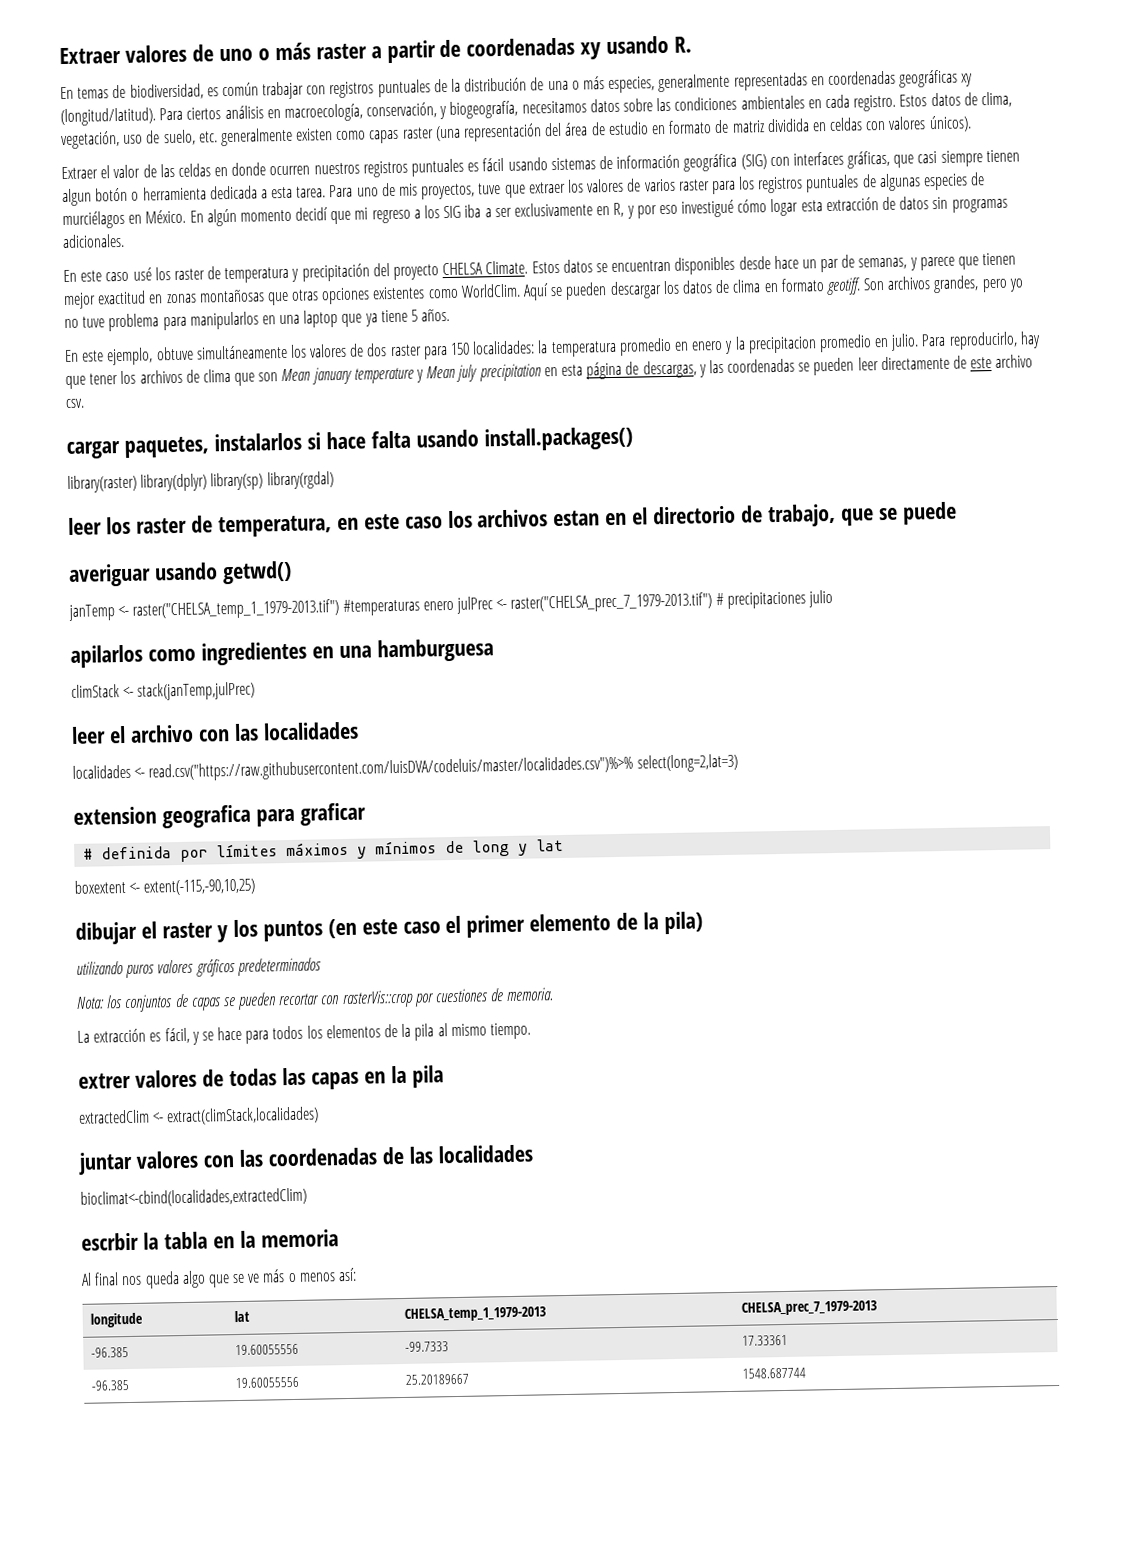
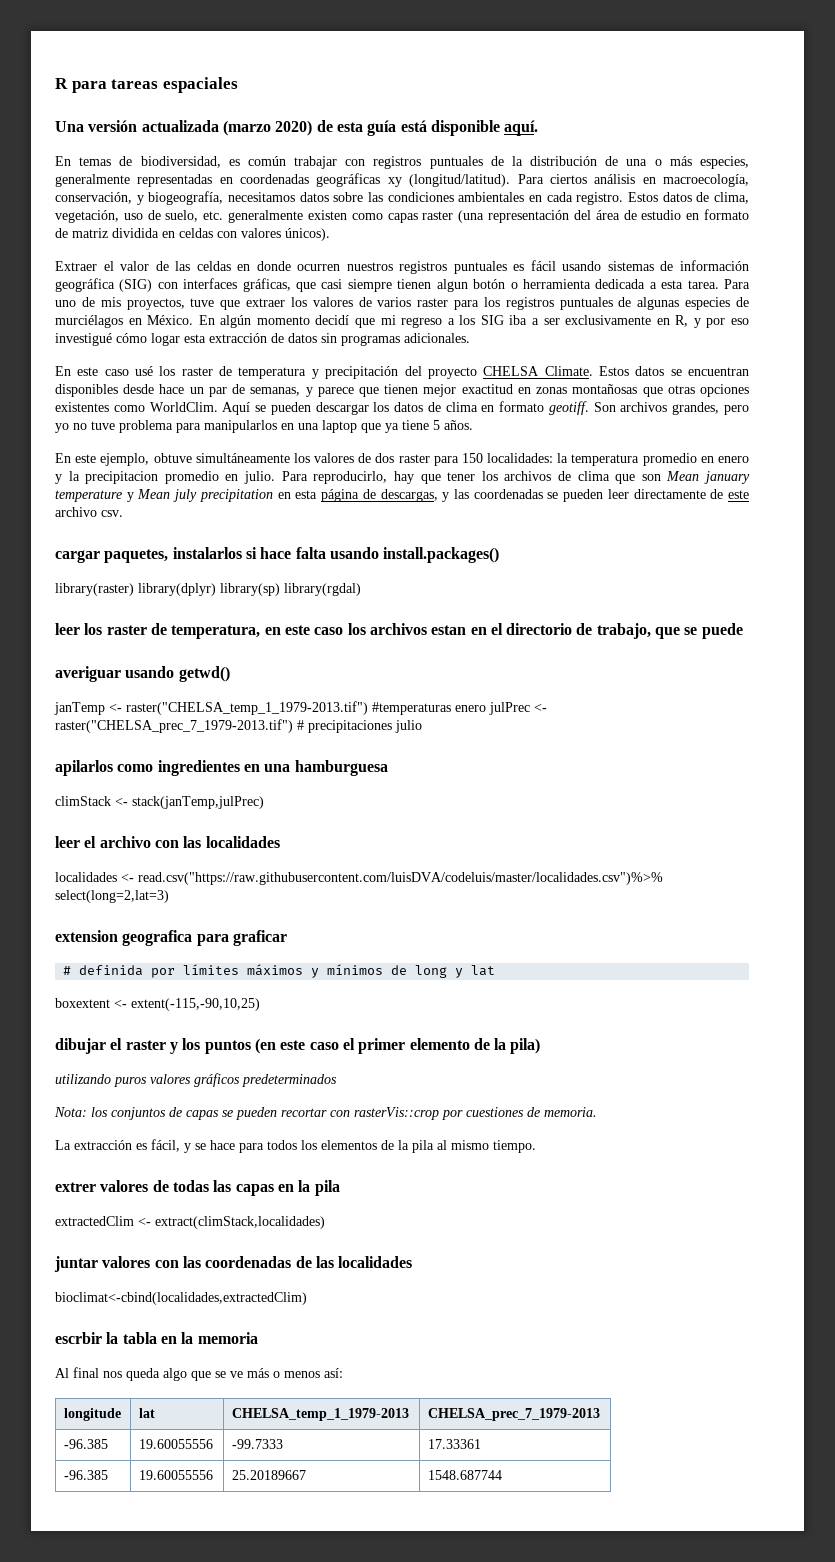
[59,35,693,65] Extraer valores de uno o más raster a partir de coordenadas xy usando R. -> [55,77,238,93] [55,120,539,136] R para tareas espaciales // Una versión actualizada (marzo 2020) de esta guía está disponible aquí.

